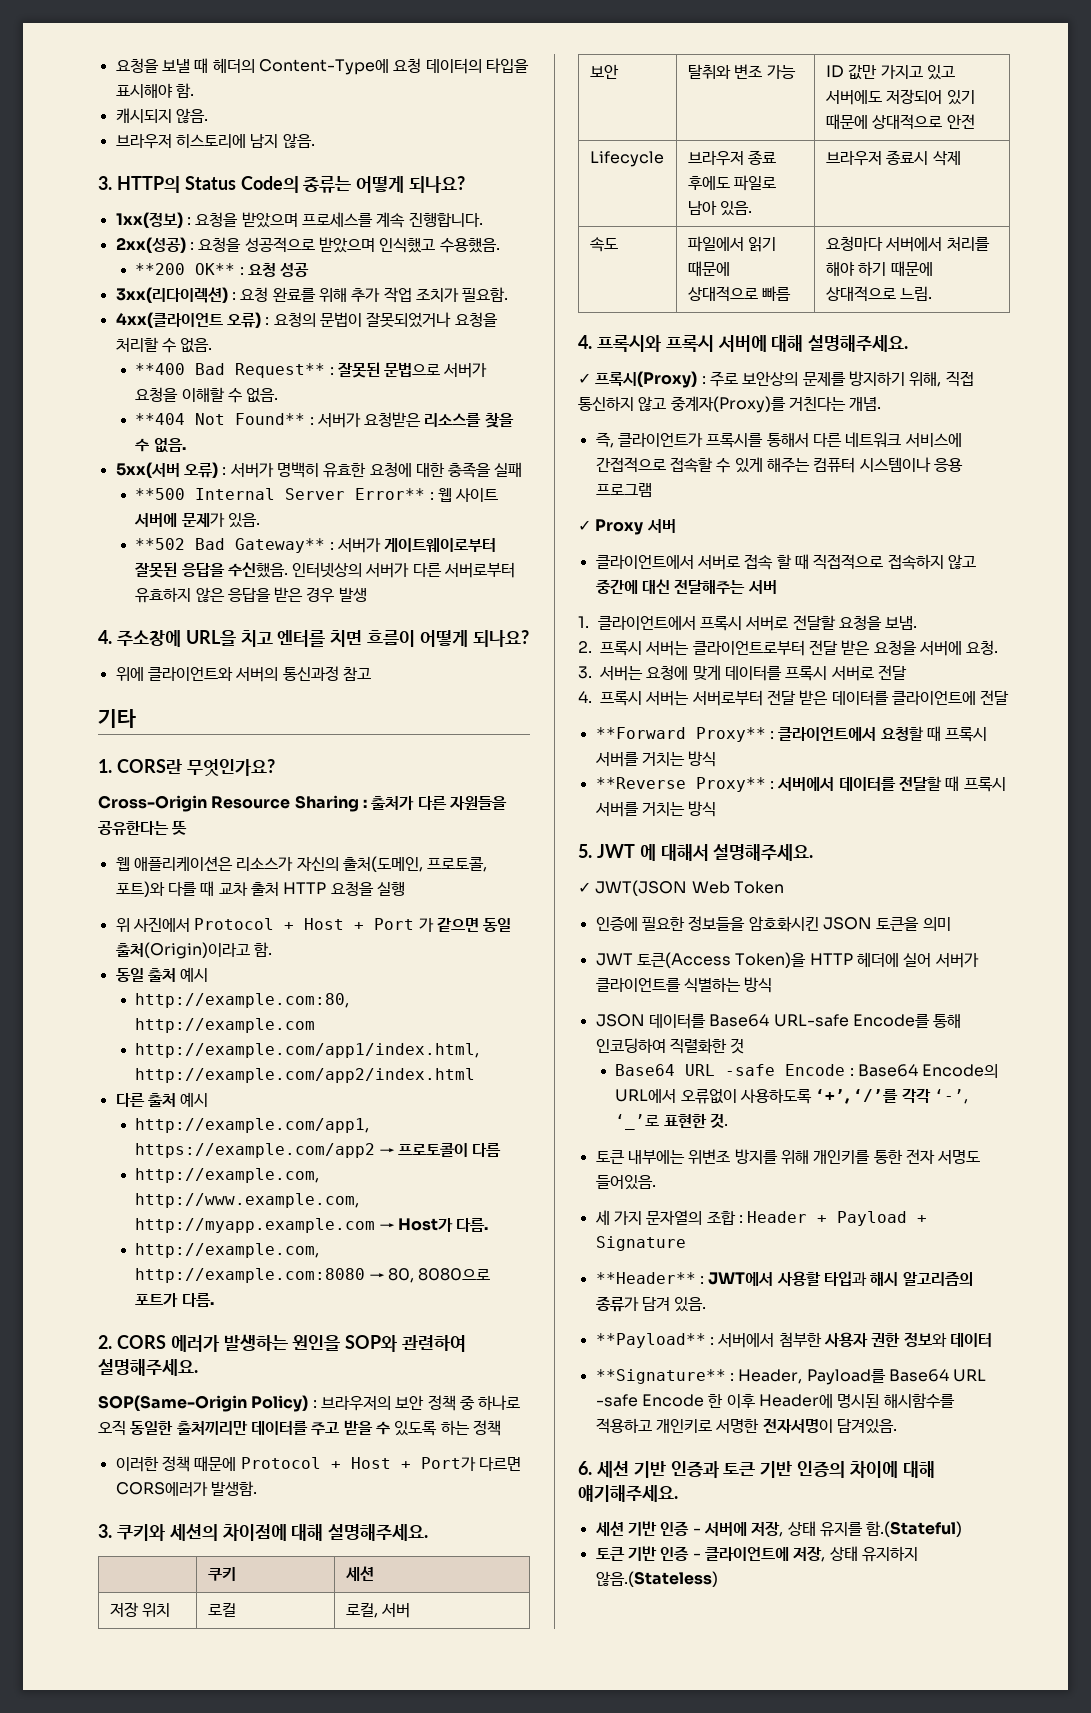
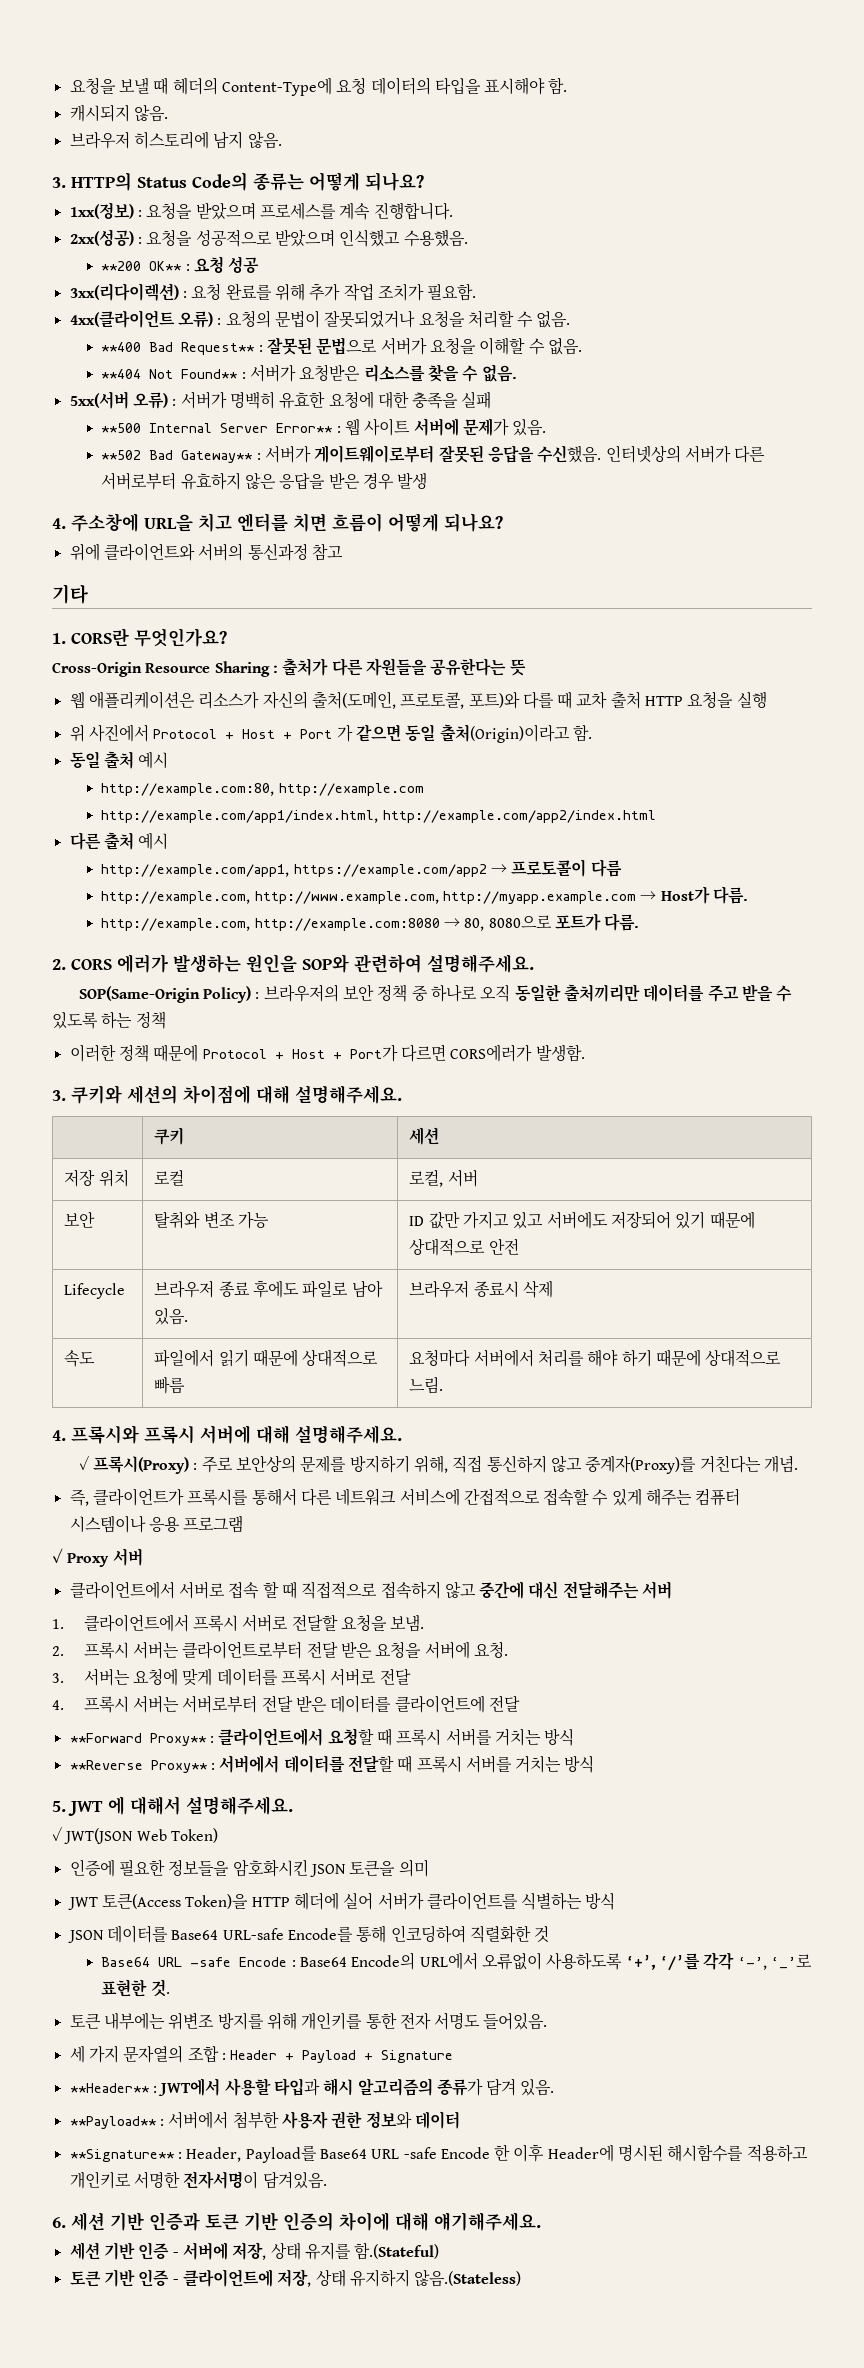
[733,881,784,894] Token -> [170,1828,218,1843] Token)

